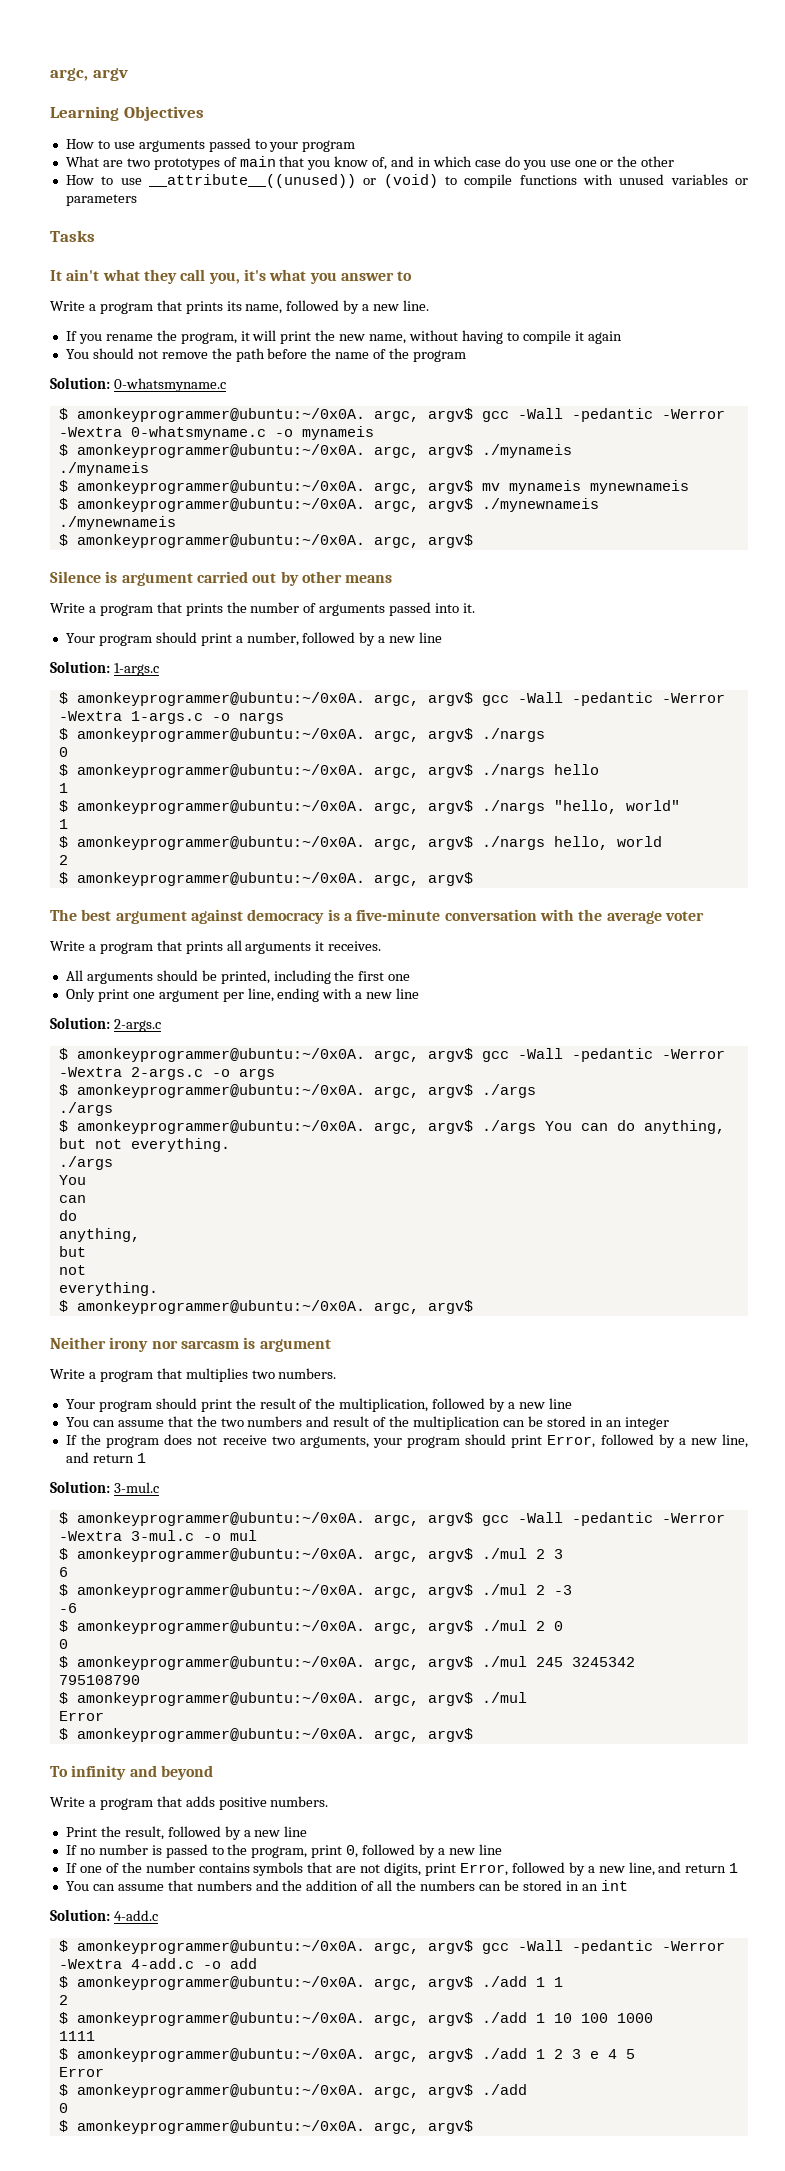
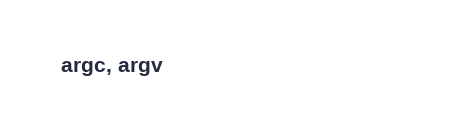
[50,106,204,121] [65,138,356,152] [65,156,675,170] [65,174,748,188] [65,194,137,206] [50,230,95,242] [50,269,413,284] [50,300,430,314] [65,330,622,344] [65,348,467,362] [50,377,226,392] [58,408,725,422] [58,426,374,440] [58,444,572,458] [58,462,149,476] [58,480,689,494] [58,498,599,512] [58,516,176,530] [58,534,473,548] [50,571,393,586] [50,602,476,616] [65,632,443,646] [50,661,159,676] [58,692,725,706] [58,711,284,724] [58,728,545,742] [58,747,68,757] [58,764,599,778] [58,783,68,793] [58,800,680,814] [58,819,68,829] [58,836,662,850] [58,855,68,865] [58,872,473,886] [50,909,704,924] [50,940,382,954] [65,970,411,984] [65,988,420,1002] [50,1017,161,1032] [58,1048,725,1062] [58,1067,275,1080] [58,1084,536,1098] [58,1102,113,1116] [58,1120,725,1134] [58,1138,230,1152] [58,1156,113,1170] [58,1175,86,1185] [58,1195,86,1203] [58,1210,77,1221] [58,1228,140,1242] [58,1246,86,1257] [58,1265,86,1275] [58,1282,158,1296] [58,1300,473,1314] [50,1337,331,1352] [50,1368,337,1382] [65,1398,572,1412] [65,1416,669,1430] [65,1434,749,1448] [65,1452,146,1463] [50,1481,159,1493] [58,1512,725,1526] [58,1530,257,1541] [58,1548,563,1562] [58,1567,68,1577] [58,1584,572,1598] [58,1603,77,1613] [58,1620,563,1634] [58,1639,68,1649] [58,1656,635,1670] [58,1675,140,1685] [58,1692,527,1706] [58,1711,104,1721] [58,1728,473,1742] [50,1765,213,1780] [50,1796,329,1810] [65,1826,308,1840] [65,1844,502,1858] [65,1862,739,1876] [65,1880,628,1891] [50,1909,158,1921] [58,1940,725,1954] [58,1958,257,1969] [58,1976,563,1990] [58,1995,68,2005] [58,2012,653,2026] [58,2031,95,2041] [58,2048,635,2062] [58,2067,104,2077] [58,2084,527,2098] [58,2103,68,2113] [58,2120,473,2134] // Learning Objectives // How to use arguments passed to your program // What are two prototypes of main that you know of, and in which case do you use one or the other // How to use __attribute__((unused)) or (void) to compile functions with unused variables or parameters // Tasks // It ain't what they call you, it's what you answer to // Write a program that prints its name, followed by a new line. // If you rename the program, it will print the new name, without having to compile it again // You should not remove the path before the name of the program // Solution: 0-whatsmyname.c // $ amonkeyprogrammer@ubuntu:~/0x0A. argc, argv$ gcc -Wall -pedantic -Werror -Wextra 0-whatsmyname.c -o mynameis // $ amonkeyprogrammer@ubuntu:~/0x0A. argc, argv$ ./mynameis // ./mynameis // $ amonkeyprogrammer@ubuntu:~/0x0A. argc, argv$ mv mynameis mynewnameis // $ amonkeyprogrammer@ubuntu:~/0x0A. argc, argv$ ./mynewnameis // ./mynewnameis // $ amonkeyprogrammer@ubuntu:~/0x0A. argc, argv$ // Silence is argument carried out by other means // Write a program that prints the number of arguments passed into it. // Your program should print a number, followed by a new line // Solution: 1-args.c // $ amonkeyprogrammer@ubuntu:~/0x0A. argc, argv$ gcc -Wall -pedantic -Werror -Wextra 1-args.c -o nargs // $ amonkeyprogrammer@ubuntu:~/0x0A. argc, argv$ ./nargs // 0 // $ amonkeyprogrammer@ubuntu:~/0x0A. argc, argv$ ./nargs hello // 1 // $ amonkeyprogrammer@ubuntu:~/0x0A. argc, argv$ ./nargs "hello, world" // 1 // $ amonkeyprogrammer@ubuntu:~/0x0A. argc, argv$ ./nargs hello, world // 2 // $ amonkeyprogrammer@ubuntu:~/0x0A. argc, argv$ // The best argument against democracy is a five-minute conversation with the average voter // Write a program that prints all arguments it receives. // All arguments should be printed, including the first one // Only print one argument per line, ending with a new line // Solution: 2-args.c // $ amonkeyprogrammer@ubuntu:~/0x0A. argc, argv$ gcc -Wall -pedantic -Werror -Wextra 2-args.c -o args // $ amonkeyprogrammer@ubuntu:~/0x0A. argc, argv$ ./args // ./args // $ amonkeyprogrammer@ubuntu:~/0x0A. argc, argv$ ./args You can do anything, but not everything. // ./args // You // can // do // anything, // but // not // everything. // $ amonkeyprogrammer@ubuntu:~/0x0A. argc, argv$ // Neither irony nor sarcasm is argument // Write a program that multiplies two numbers. // Your program should print the result of the multiplication, followed by a new line // You can assume that the two numbers and result of the multiplication can be stored in an integer // If the program does not receive two arguments, your program should print Error, followed by a new line, and return 1 // Solution: 3-mul.c // $ amonkeyprogrammer@ubuntu:~/0x0A. argc, argv$ gcc -Wall -pedantic -Werror -Wextra 3-mul.c -o mul // $ amonkeyprogrammer@ubuntu:~/0x0A. argc, argv$ ./mul 2 3 // 6 // $ amonkeyprogrammer@ubuntu:~/0x0A. argc, argv$ ./mul 2 -3 // -6 // $ amonkeyprogrammer@ubuntu:~/0x0A. argc, argv$ ./mul 2 0 // 0 // $ amonkeyprogrammer@ubuntu:~/0x0A. argc, argv$ ./mul 245 3245342 // 795108790 // $ amonkeyprogrammer@ubuntu:~/0x0A. argc, argv$ ./mul // Error // $ amonkeyprogrammer@ubuntu:~/0x0A. argc, argv$ // To infinity and beyond // Write a program that adds positive numbers. // Print the result, followed by a new line // If no number is passed to the program, print 0, followed by a new line // If one of the number contains symbols that are not digits, print Error, followed by a new line, and return 1 // You can assume that numbers and the addition of all the numbers can be stored in an int // Solution: 4-add.c // $ amonkeyprogrammer@ubuntu:~/0x0A. argc, argv$ gcc -Wall -pedantic -Werror -Wextra 4-add.c -o add // $ amonkeyprogrammer@ubuntu:~/0x0A. argc, argv$ ./add 1 1 // 2 // $ amonkeyprogrammer@ubuntu:~/0x0A. argc, argv$ ./add 1 10 100 1000 // 1111 // $ amonkeyprogrammer@ubuntu:~/0x0A. argc, argv$ ./add 1 2 3 e 4 5 // Error // $ amonkeyprogrammer@ubuntu:~/0x0A. argc, argv$ ./add // 0 // $ amonkeyprogrammer@ubuntu:~/0x0A. argc, argv$ -> (163, 68) none

